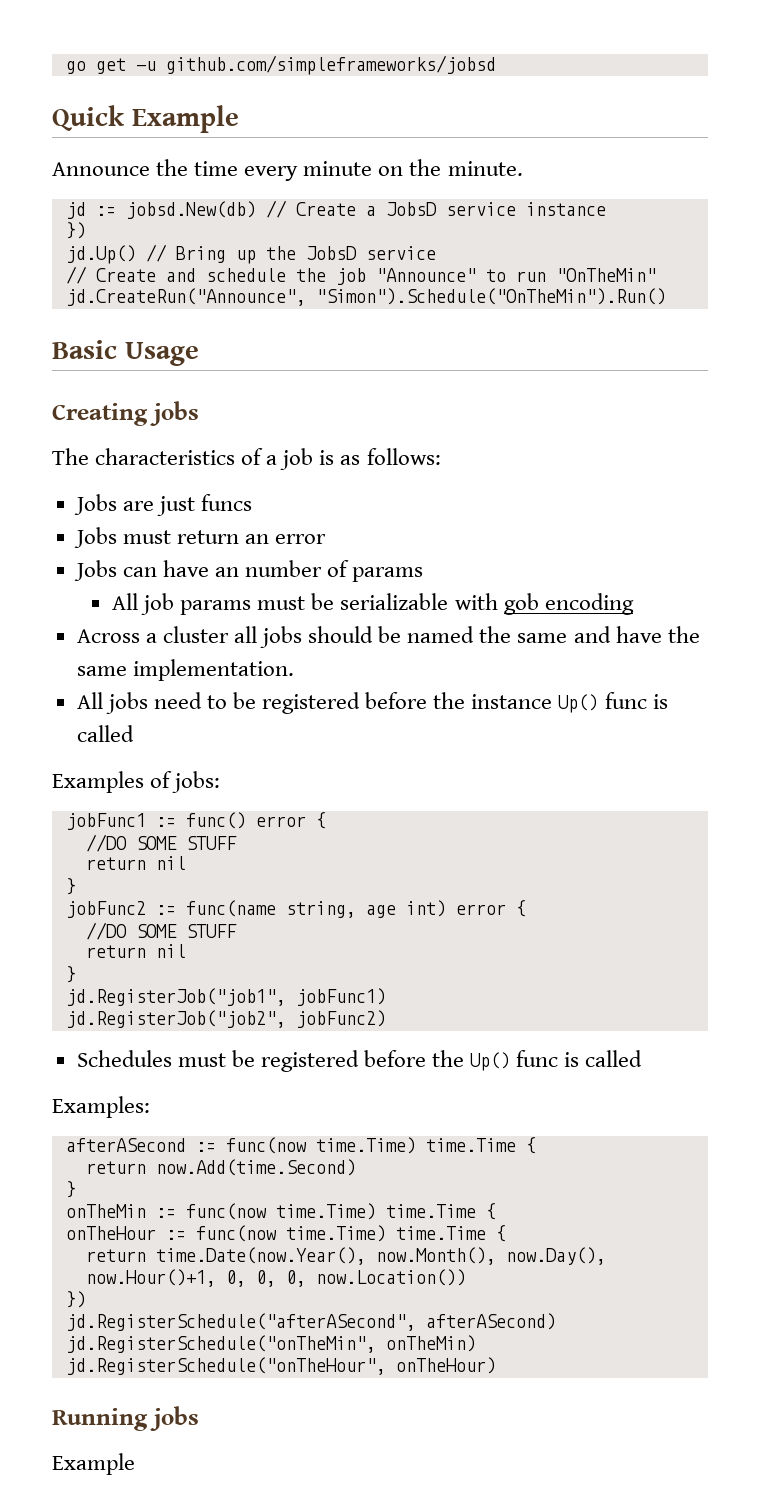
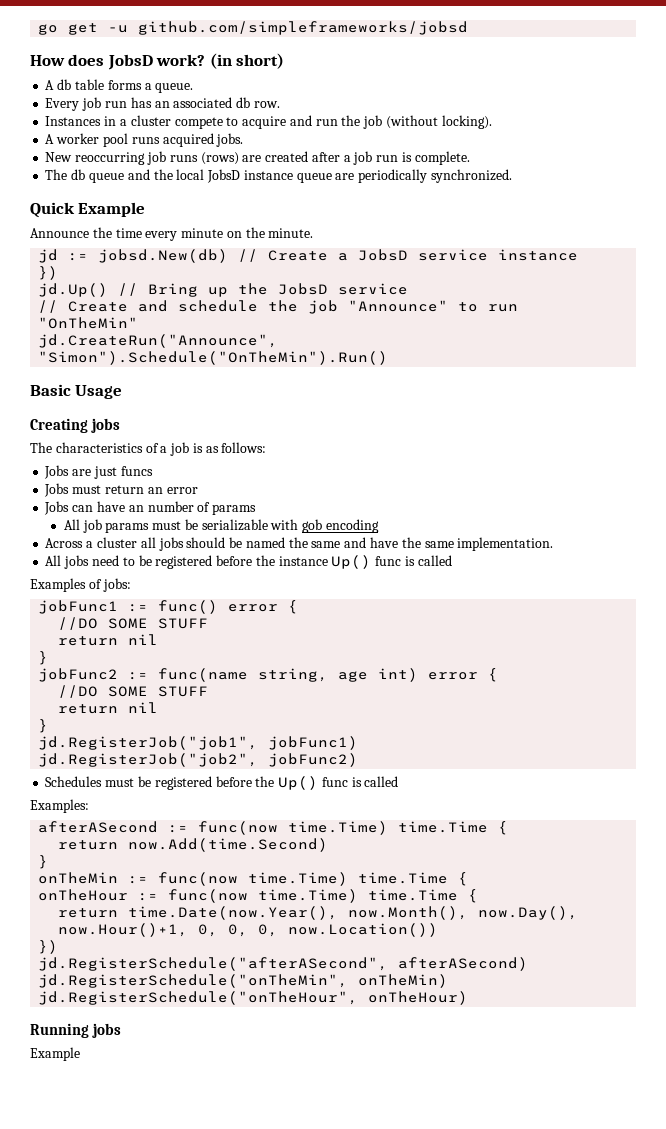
(496, 65) none -> [30,53,285,70] [45,79,194,93] [45,97,280,111] [45,115,492,129] [45,133,244,147] [45,151,470,165] [45,169,512,183] // How does JobsD work? (in short) // A db table forms a queue. // Every job run has an associated db row. // Instances in a cluster compete to acquire and run the job (without locking). // A worker pool runs acquired jobs. // New reoccurring job runs (rows) are created after a job run is complete. // The db queue and the local JobsD instance queue are periodically synchronized.

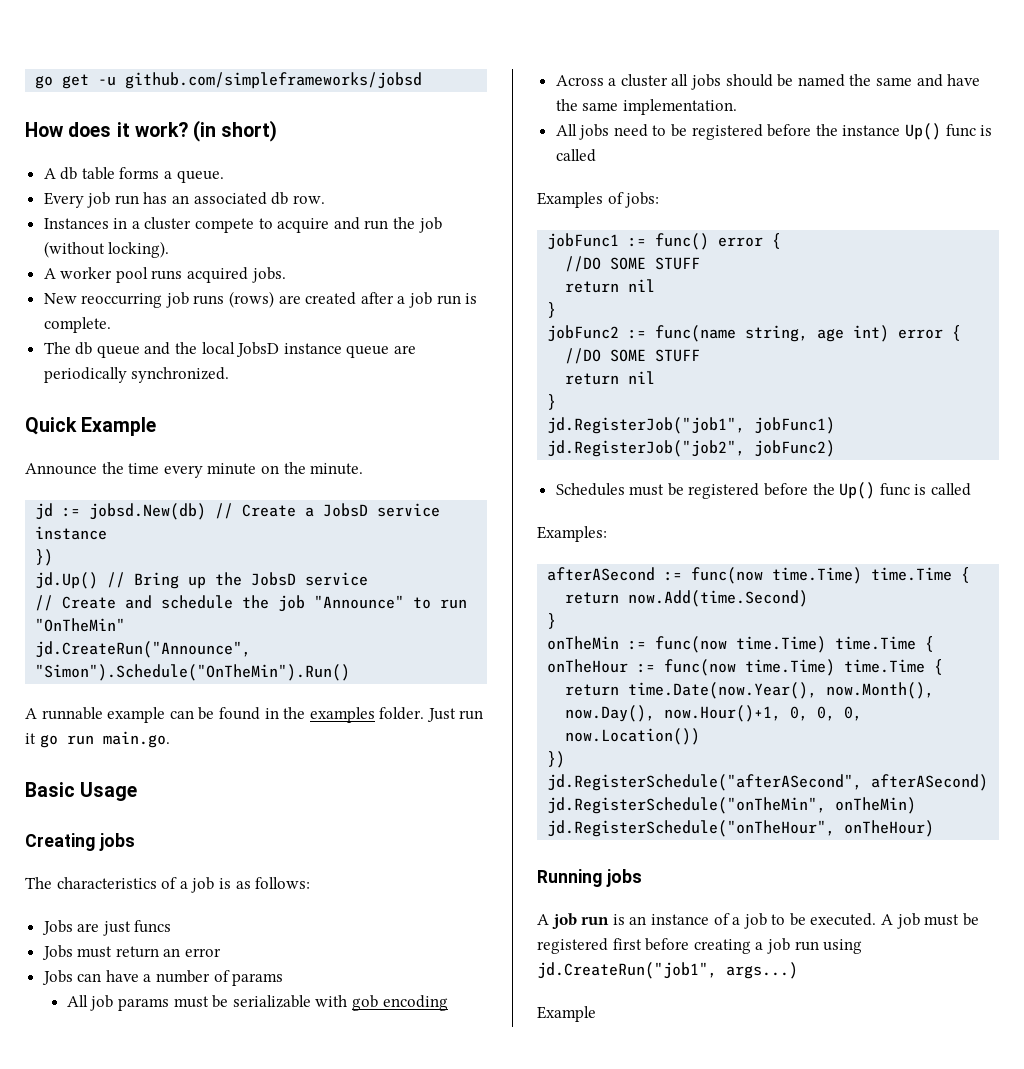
[107,54,153,70] JobsD -> [116,122,130,137] it
(389, 358) none -> [25,707,484,723] [25,731,170,748] // A runnable example can be found in the examples folder. Just run it go run main.go.
[128,505,144,512] an -> [143,974,152,982] a
(122, 1030) none -> [537,913,979,929] [537,938,863,954] [537,962,798,979] // A job run is an instance of a job to be executed. A job must be registered first before creating a job run using jd.CreateRun("job1", args...)

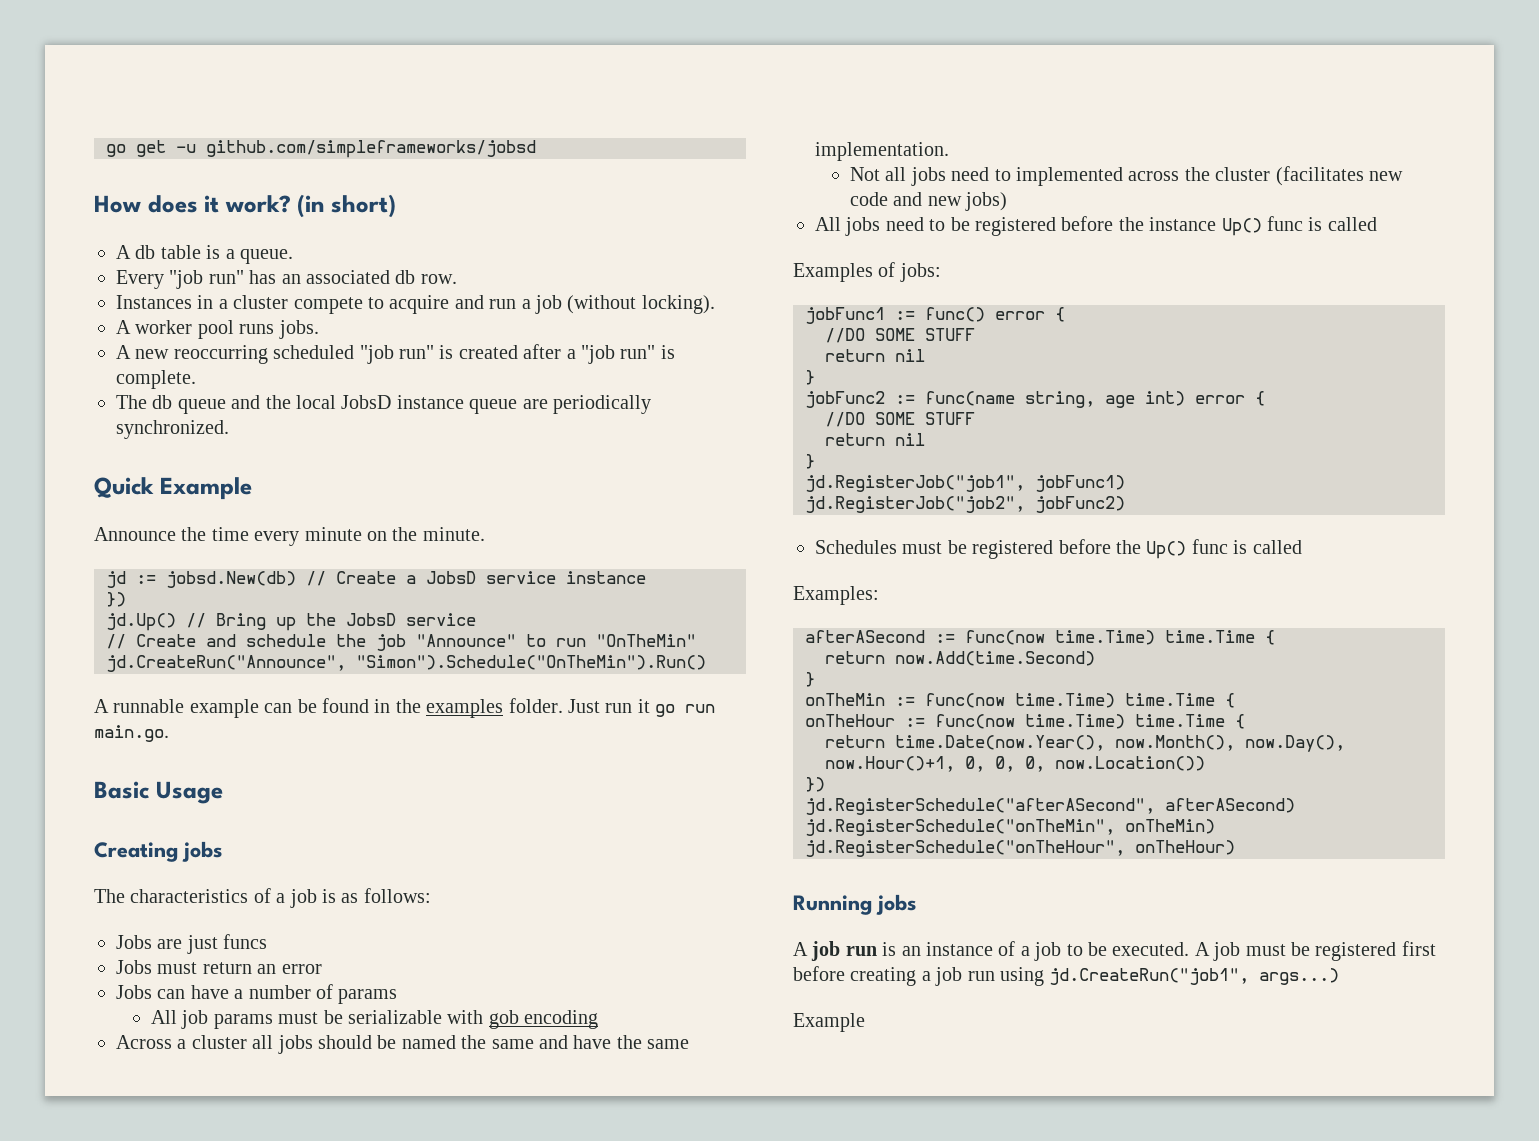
[119,167,160,179] forms -> [206,245,221,259] is
[87,192,139,208] job run -> [169,270,244,289] "job run"
[393,217,416,229] the -> [521,299,531,309] a
[187,267,249,283] acquired -> (275, 329) none
[43,291,301,308] New reoccurring job runs (rows) are -> [116,345,454,364] A new reoccurring scheduled "job run" is
[409,292,461,308] job run -> [580,345,656,364] "job run"
(737, 107) none -> [849,166,1403,186] [849,192,1008,211] // Not all jobs need to implemented across the cluster (facilitates new code and new jobs)

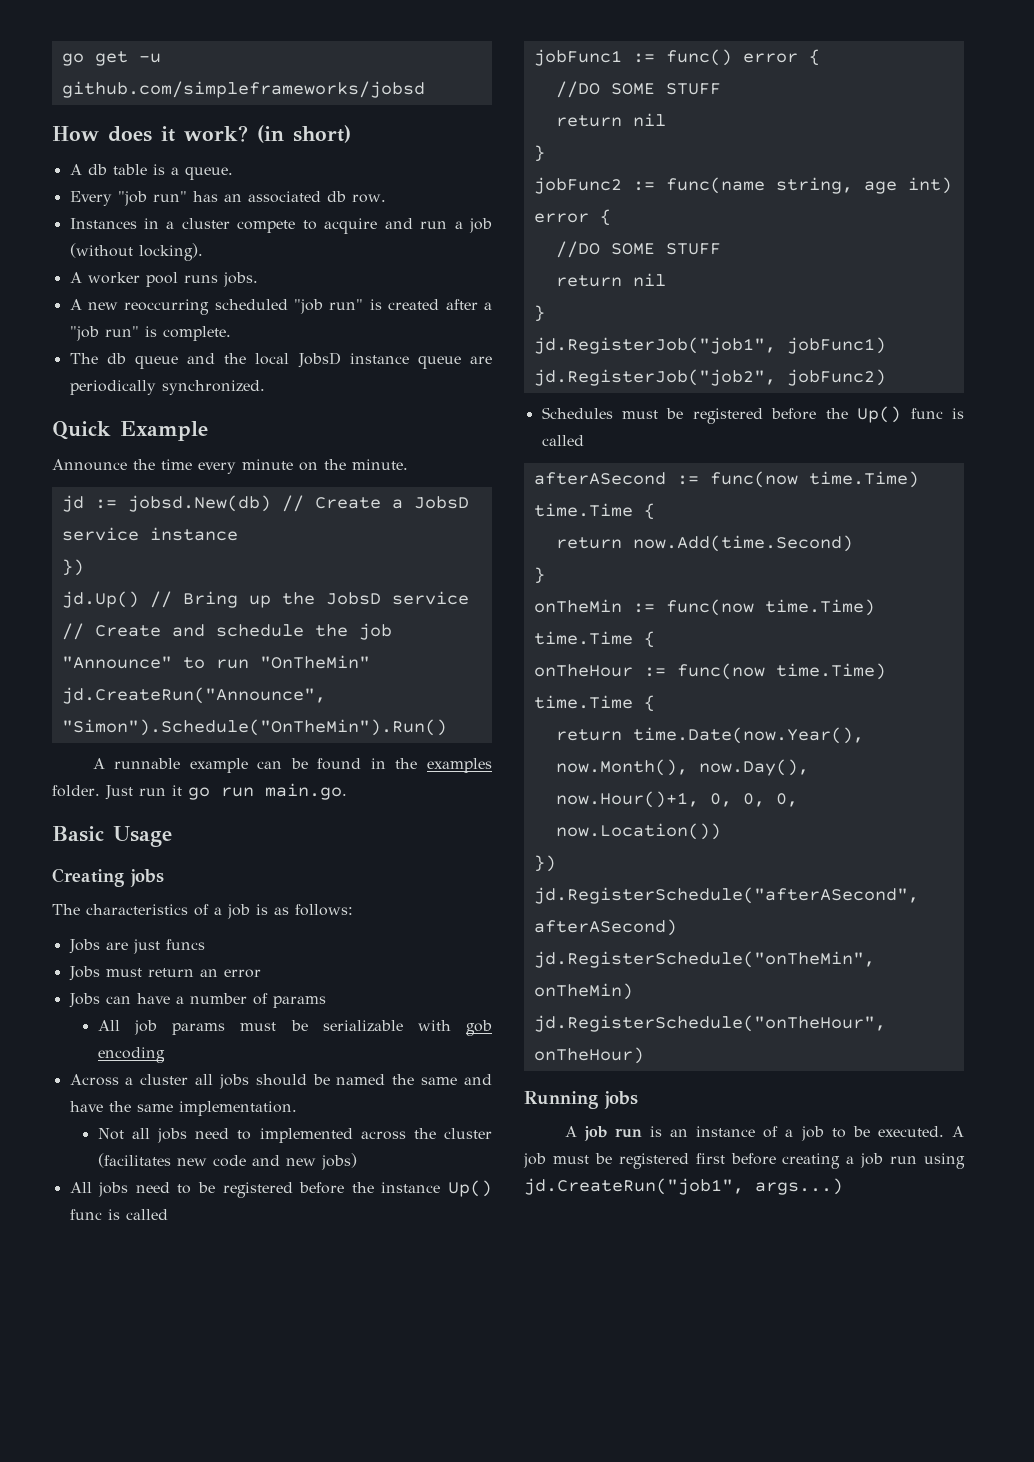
[793,262,941,282] // Examples of jobs: -> (168, 1214) none
[793,586,879,605] // Examples: -> (584, 440) none
[793,1013,865,1032] // Example -> (843, 1186) none

